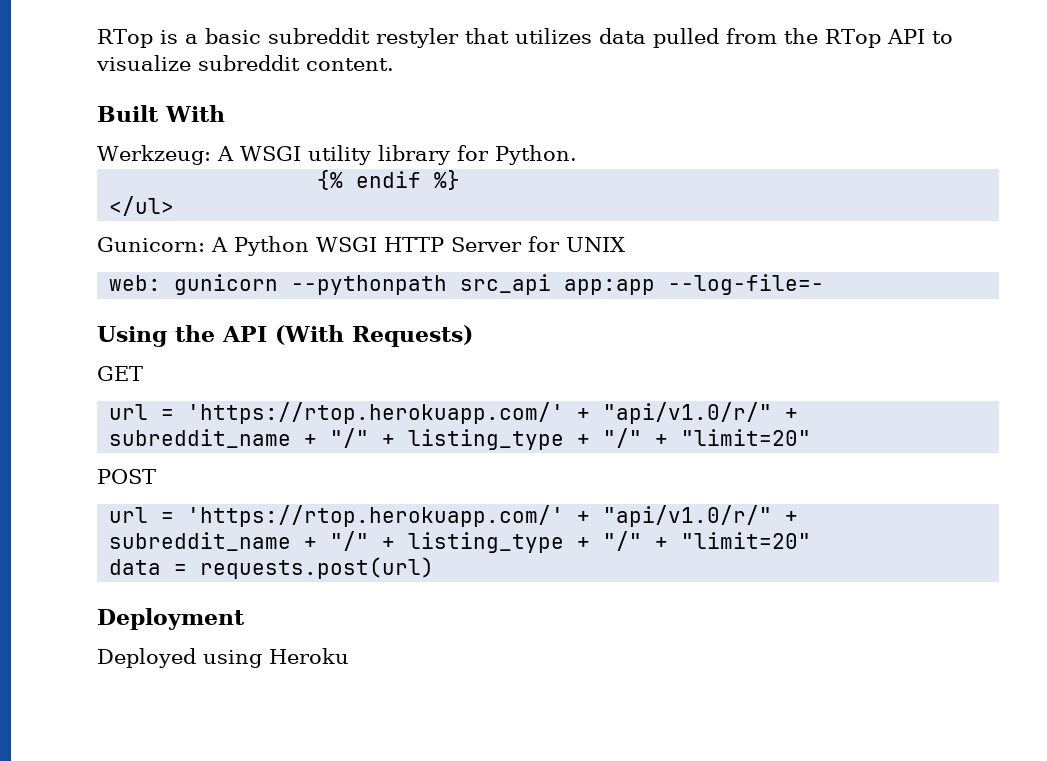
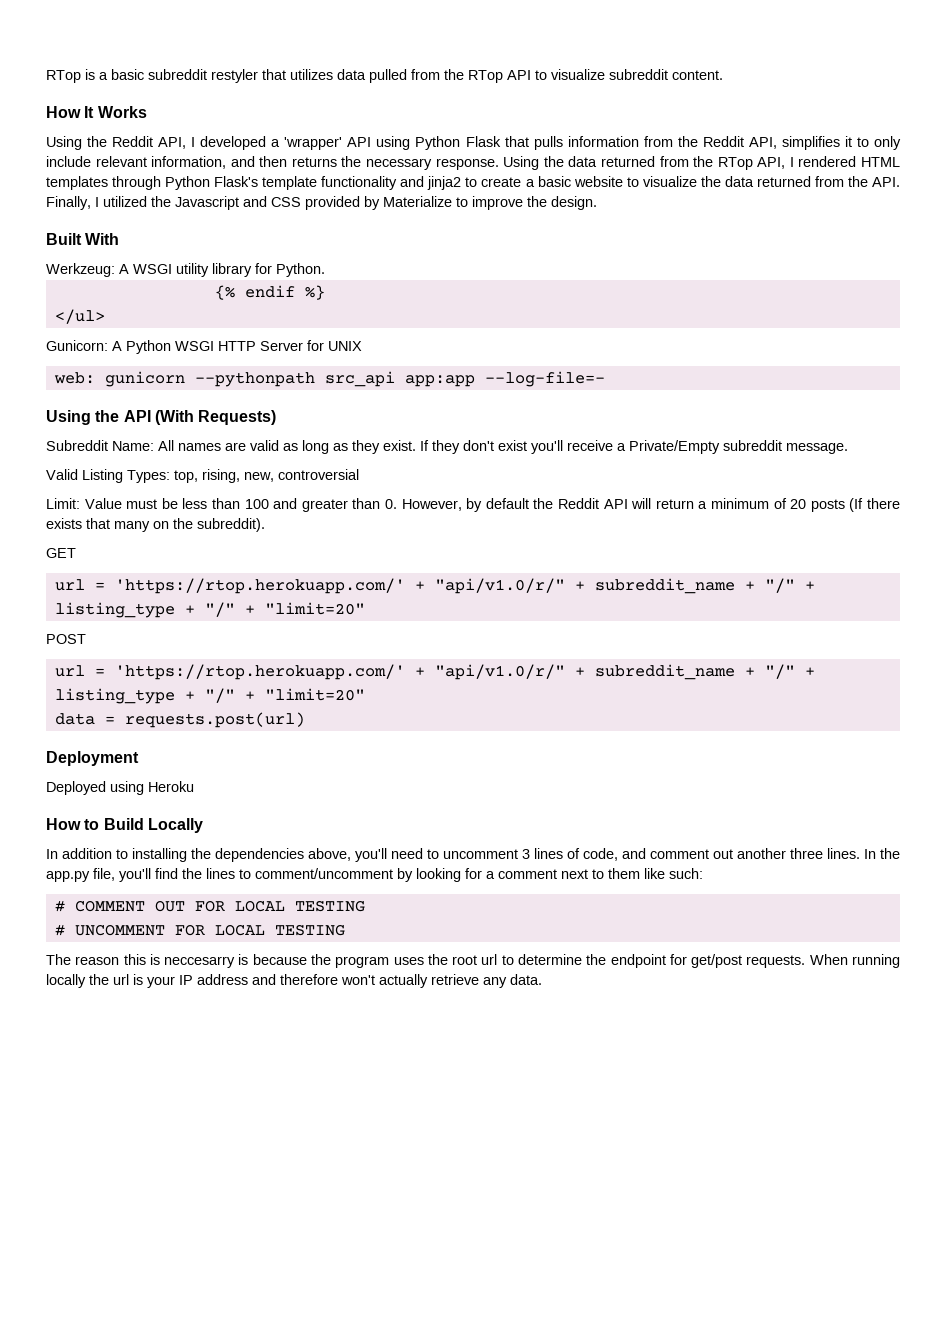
(394, 64) none -> [46,106,147,118] [46,136,901,150] [46,156,900,170] [46,176,900,190] [46,196,597,210] // How It Works // Using the Reddit API, I developed a 'wrapper' API using Python Flask that pulls information from the Reddit API, simplifies it to only include relevant information, and then returns the necessary response. Using the data returned from the RTop API, I rendered HTML templates through Python Flask's template functionality and jinja2 to create a basic website to visualize the data returned from the API. Finally, I utilized the Javascript and CSS provided by Materialize to improve the design.
(473, 336) none -> [46,440,848,454] [46,469,359,483] [46,498,901,512] [46,518,265,532] // Subreddit Name: All names are valid as long as they exist. If they don't exist you'll receive a Private/Empty subreddit message. // Valid Listing Types: top, rising, new, controversial // Limit: Value must be less than 100 and greater than 0. However, by default the Reddit API will return a minimum of 20 posts (If there exists that many on the subreddit).
(349, 656) none -> [46,818,203,833] [46,848,900,862] [46,868,703,882] [54,900,365,912] [54,924,345,936] [46,954,901,968] [46,974,542,988] // How to Build Locally // In addition to installing the dependencies above, you'll need to uncomment 3 lines of code, and comment out another three lines. In the app.py file, you'll find the lines to comment/uncomment by looking for a comment next to them like such: // # COMMENT OUT FOR LOCAL TESTING // # UNCOMMENT FOR LOCAL TESTING // The reason this is neccesarry is because the program uses the root url to determine the endpoint for get/post requests. When running locally the url is your IP address and therefore won't actually retrieve any data.

